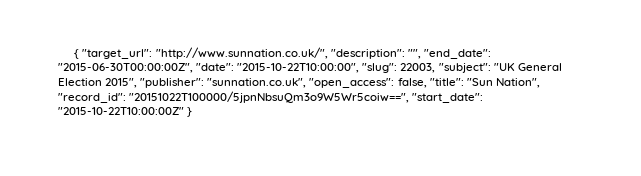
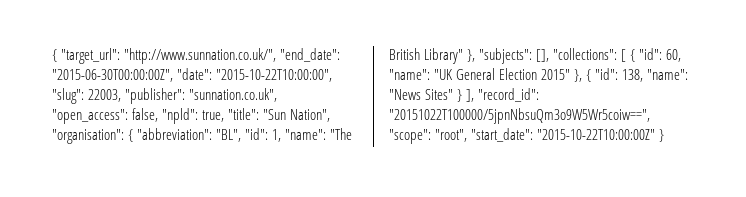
[330,49,421,59] "description": "", -> (277, 56) none
[438,63,562,73] [58,78,138,88] "subject": "UK General Election 2015", -> (122, 95) none
(427, 83) none -> [162,108,225,124] "npld": true,
[58,91,410,103] "record_id": "20151022T100000/5jpnNbsuQm3o9W5Wr5coiw==", -> [52,128,353,144] [389,48,682,64] [389,68,689,82] [389,88,540,102] [389,108,650,124] [389,129,468,144] "organisation": { "abbreviation": "BL", "id": 1, "name": "The British Library" }, "subjects": [], "collections": [ { "id": 60, "name": "UK General Election 2015" }, { "id": 138, "name": "News Sites" } ], "record_id": "20151022T100000/5jpnNbsuQm3o9W5Wr5coiw==", "scope": "root",

